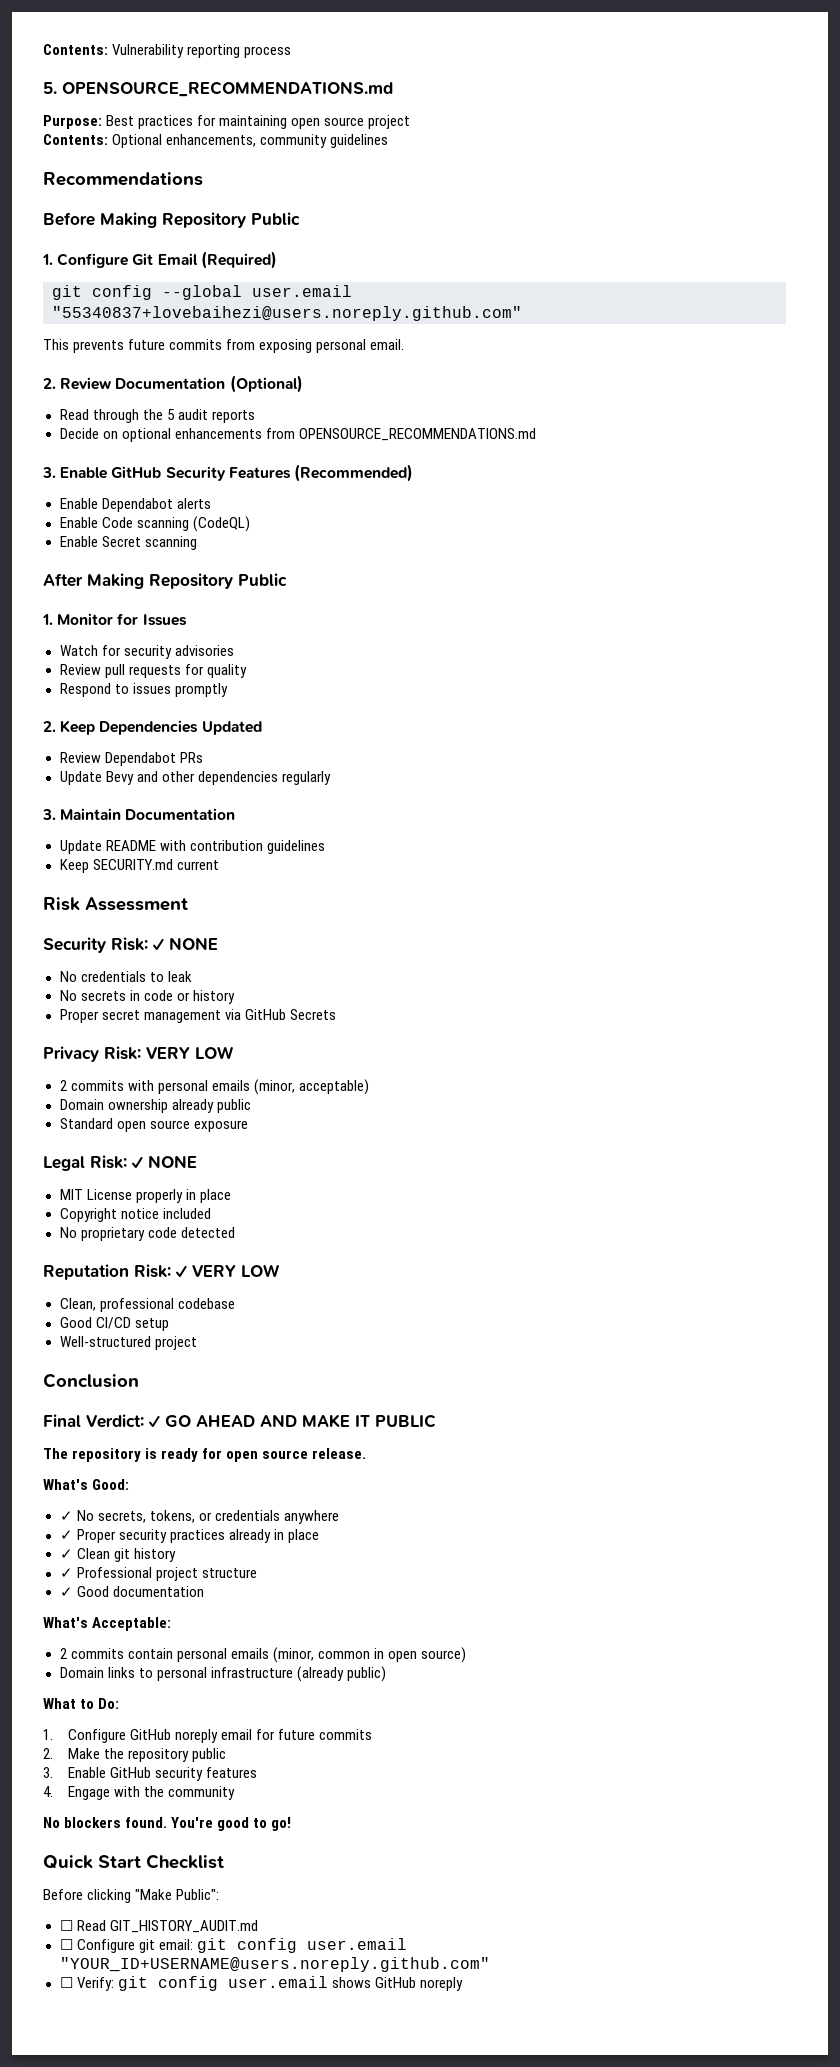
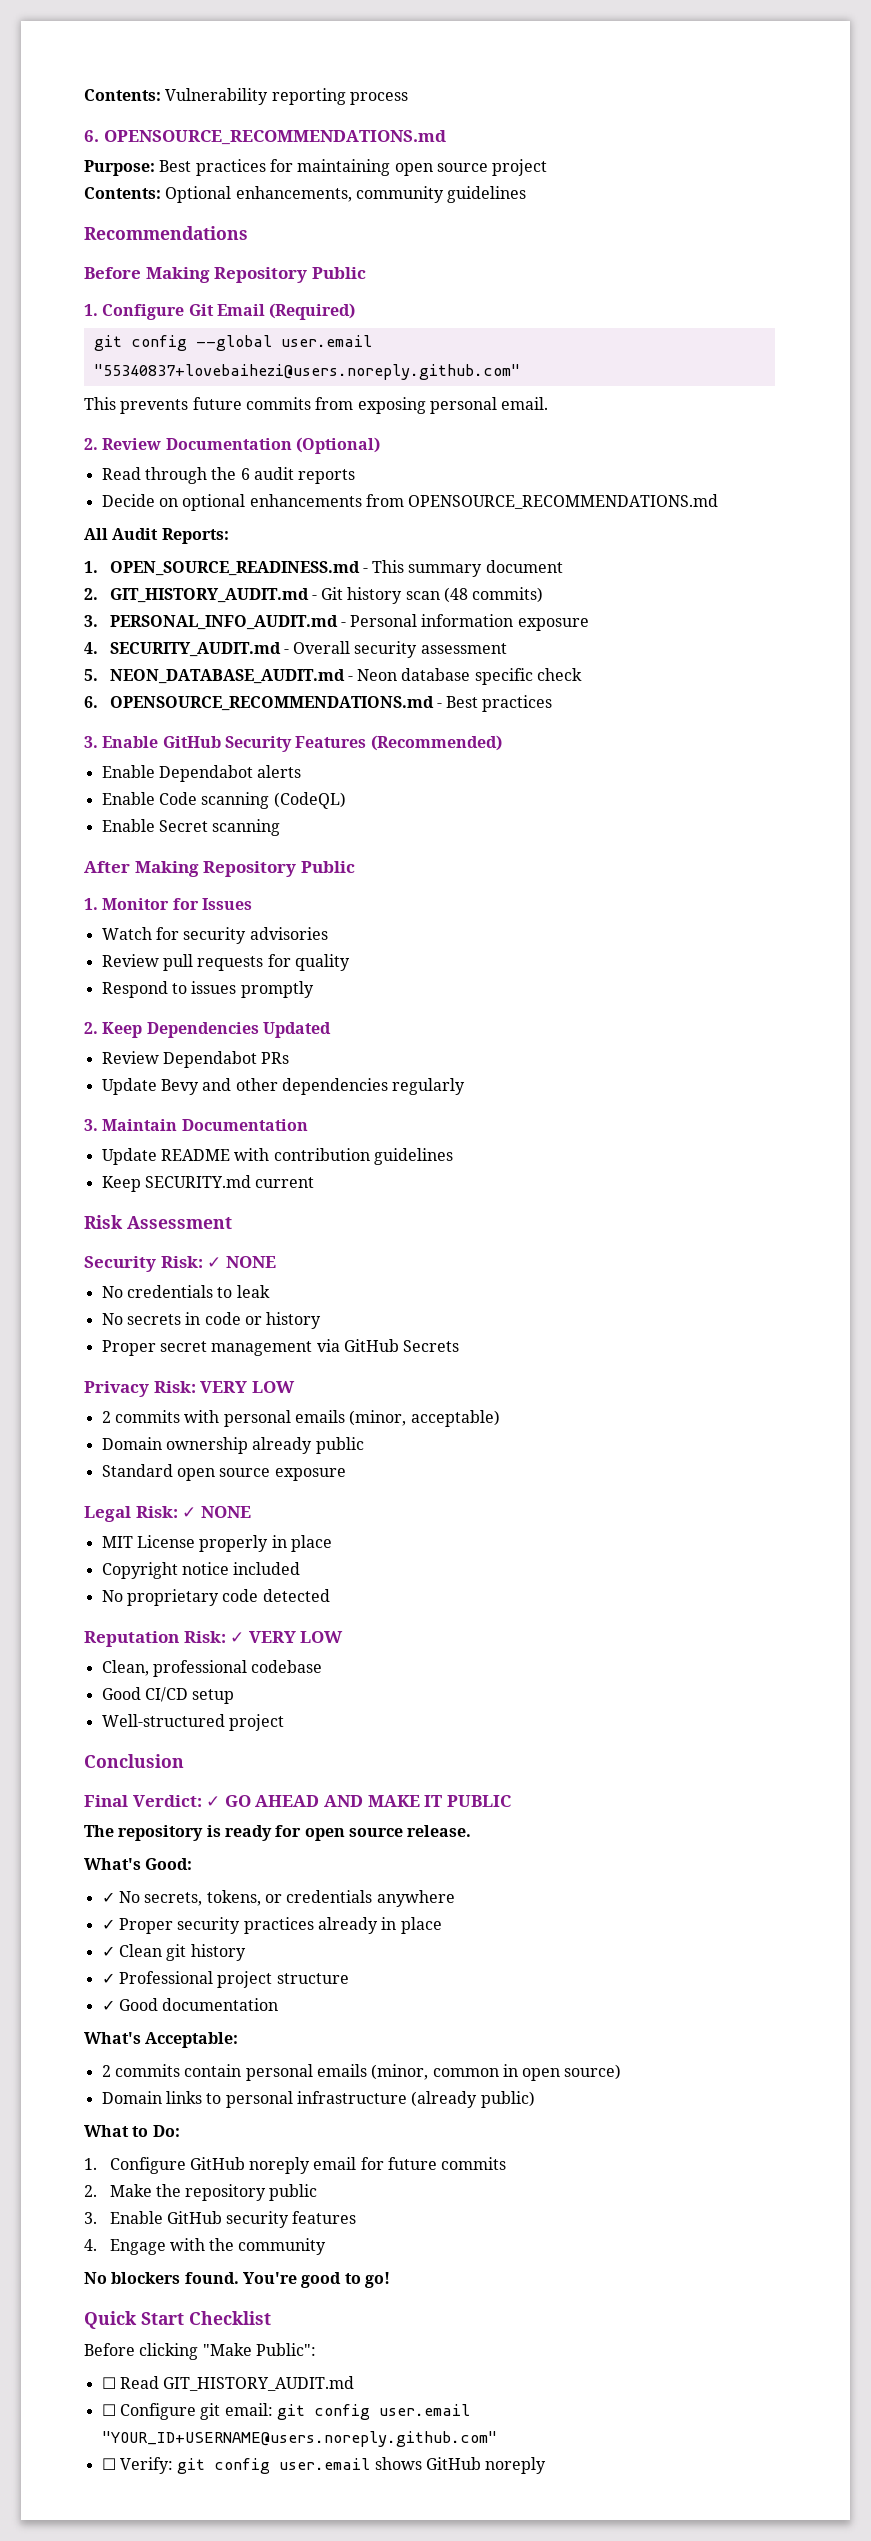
[43,82,57,94] 5. -> [84,130,99,142] 6.
[166,409,175,420] 5 -> [240,468,250,480] 6
(536, 434) none -> [84,528,229,544] [84,560,563,577] [84,587,544,604] [84,614,589,631] [84,641,507,658] [84,668,583,685] [84,695,553,712] // All Audit Reports: // 1. OPEN_SOURCE_READINESS.md - This summary document // 2. GIT_HISTORY_AUDIT.md - Git history scan (48 commits) // 3. PERSONAL_INFO_AUDIT.md - Personal information exposure // 4. SECURITY_AUDIT.md - Overall security assessment // 5. NEON_DATABASE_AUDIT.md - Neon database specific check // 6. OPENSOURCE_RECOMMENDATIONS.md - Best practices

